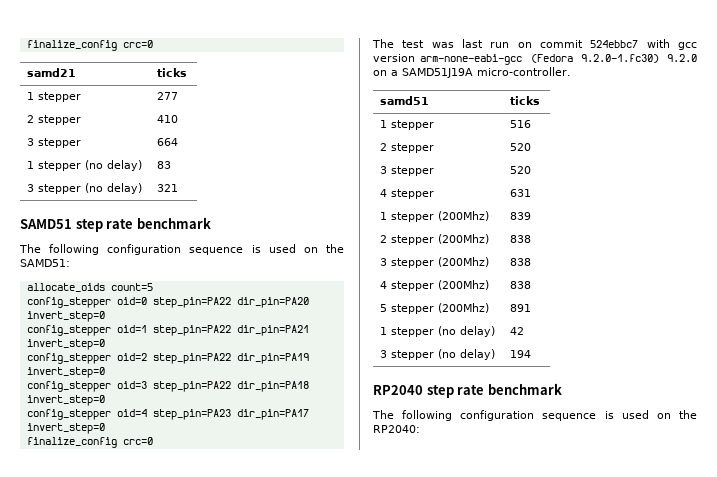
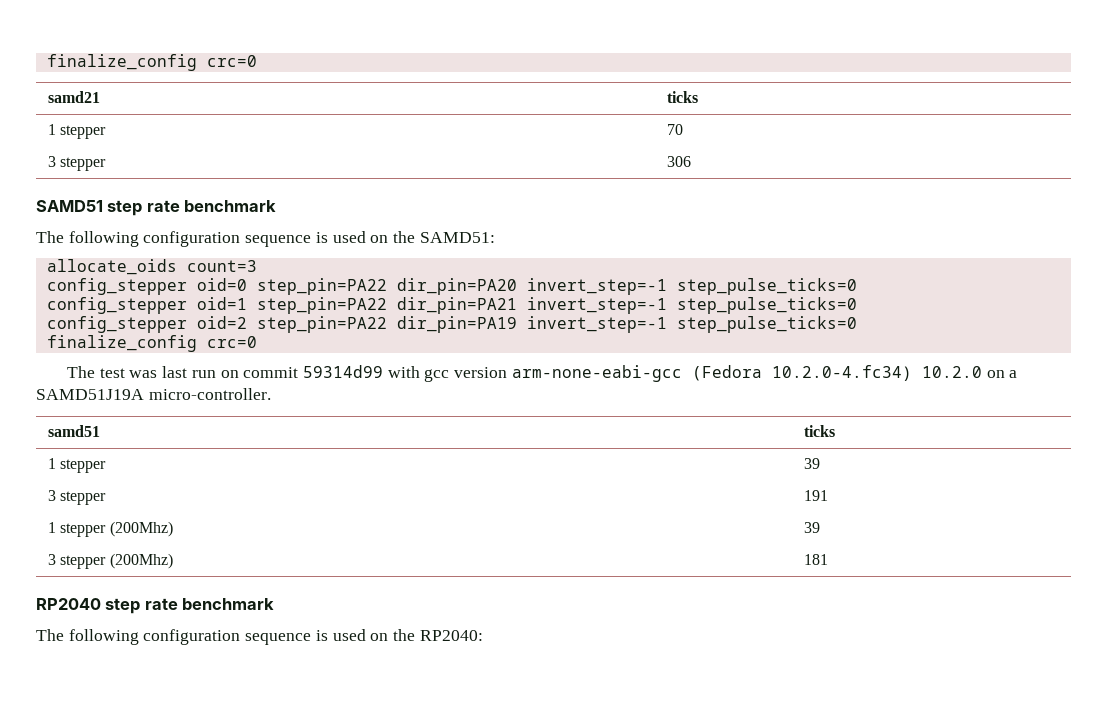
[157,92,179,100] [27,115,82,125] [157,115,179,123] [27,138,82,148] [157,138,179,146] [27,160,143,171] [157,161,172,169] [27,183,143,194] [157,184,179,192] 277 // 2 stepper | 410 // 3 stepper | 664 // 1 stepper (no delay) | 83 // 3 stepper (no delay) | 321 -> [666,124,683,135] [47,156,107,171] [666,156,691,167] 70 // 3 stepper | 306
[110,283,153,291] count=5 -> [186,260,257,272] count=3
[26,311,105,322] invert_step=0 -> [526,278,857,295] invert_step=-1 step_pulse_ticks=0
[26,339,105,350] invert_step=0 -> [526,297,857,314] invert_step=-1 step_pulse_ticks=0
[26,367,105,378] [26,381,309,392] [26,395,105,406] [26,409,309,420] [26,423,105,434] invert_step=0 // config_stepper oid=3 step_pin=PA22 dir_pin=PA18 invert_step=0 // config_stepper oid=4 step_pin=PA23 dir_pin=PA17 invert_step=0 -> [526,316,857,333] invert_step=-1 step_pulse_ticks=0
[590,40,639,48] 524ebbc7 -> [302,365,383,378] 59314d99
[580,54,697,63] 9.2.0-1.fc30) 9.2.0 -> [771,365,982,381] 10.2.0-4.fc34) 10.2.0
[510,120,532,128] [380,143,435,153] [510,143,532,151] [380,166,435,176] [510,166,532,174] [380,189,435,199] [510,189,532,197] [380,211,490,222] [510,212,532,220] [380,234,490,245] [510,235,532,243] [380,257,490,268] [510,258,532,266] [380,280,490,291] [510,281,532,289] [380,303,490,314] [510,304,532,312] [380,326,496,337] [510,327,525,335] [380,349,496,360] [510,350,532,358] 516 // 2 stepper | 520 // 3 stepper | 520 // 4 stepper | 631 // 1 stepper (200Mhz) | 839 // 2 stepper (200Mhz) | 838 // 3 stepper (200Mhz) | 838 // 4 stepper (200Mhz) | 838 // 5 stepper (200Mhz) | 891 // 1 stepper (no delay) | 42 // 3 stepper (no delay) | 194 -> [803,458,820,469] [47,490,107,505] [803,490,828,501] [47,521,173,537] [803,522,820,533] [47,553,173,569] [803,554,828,565] 39 // 3 stepper | 191 // 1 stepper (200Mhz) | 39 // 3 stepper (200Mhz) | 181

